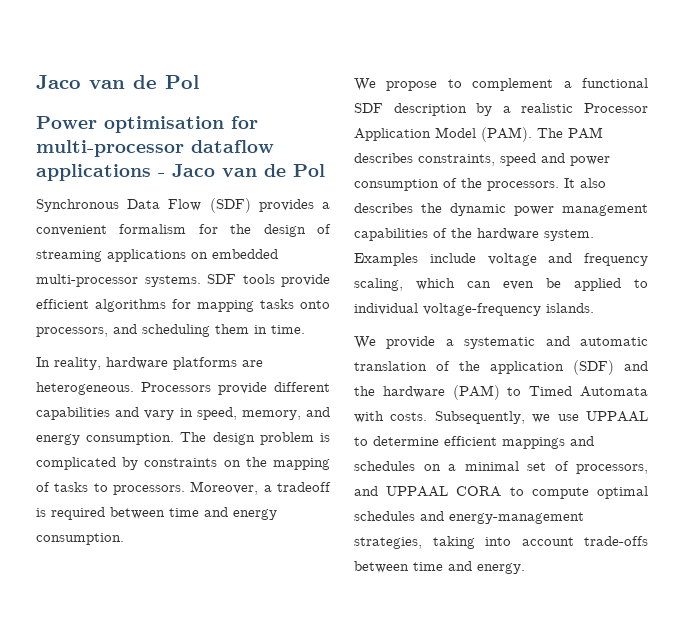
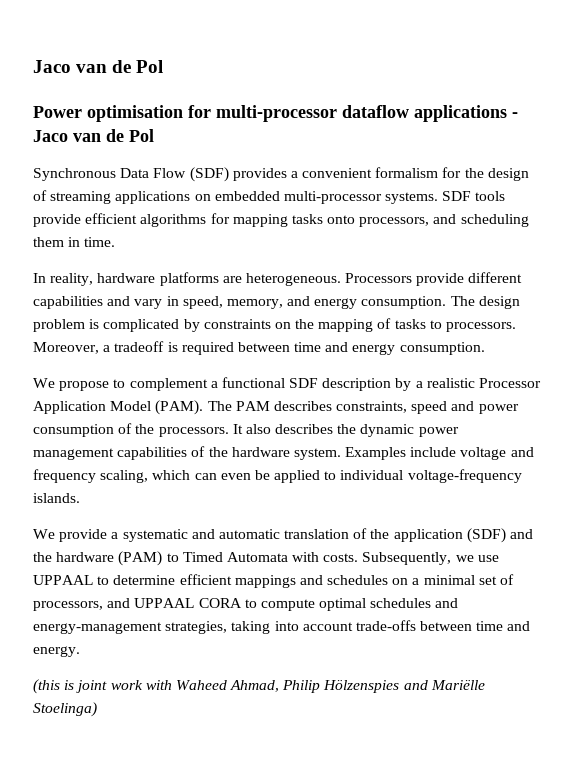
(525, 568) none -> [33,679,485,694] [33,702,97,717] // (this is joint work with Waheed Ahmad, Philip Hölzenspies and Mariëlle Stoelinga)

